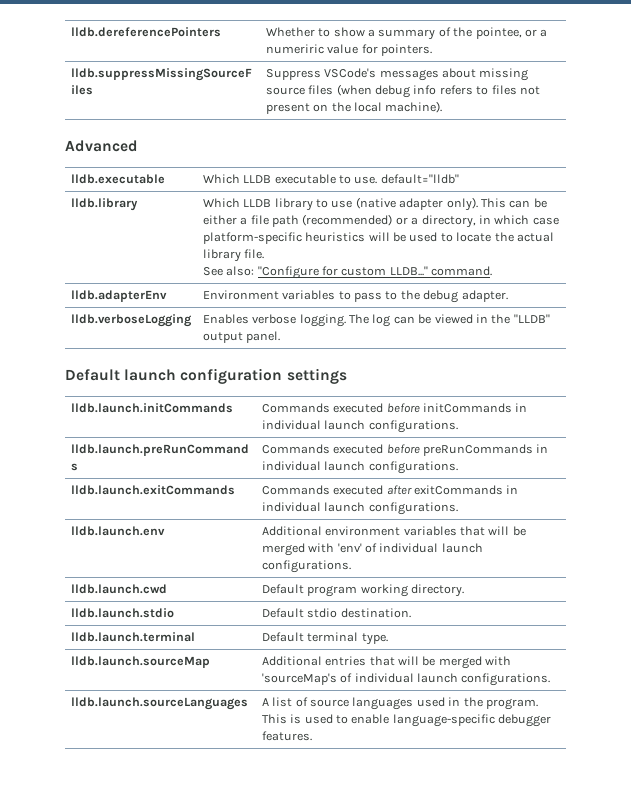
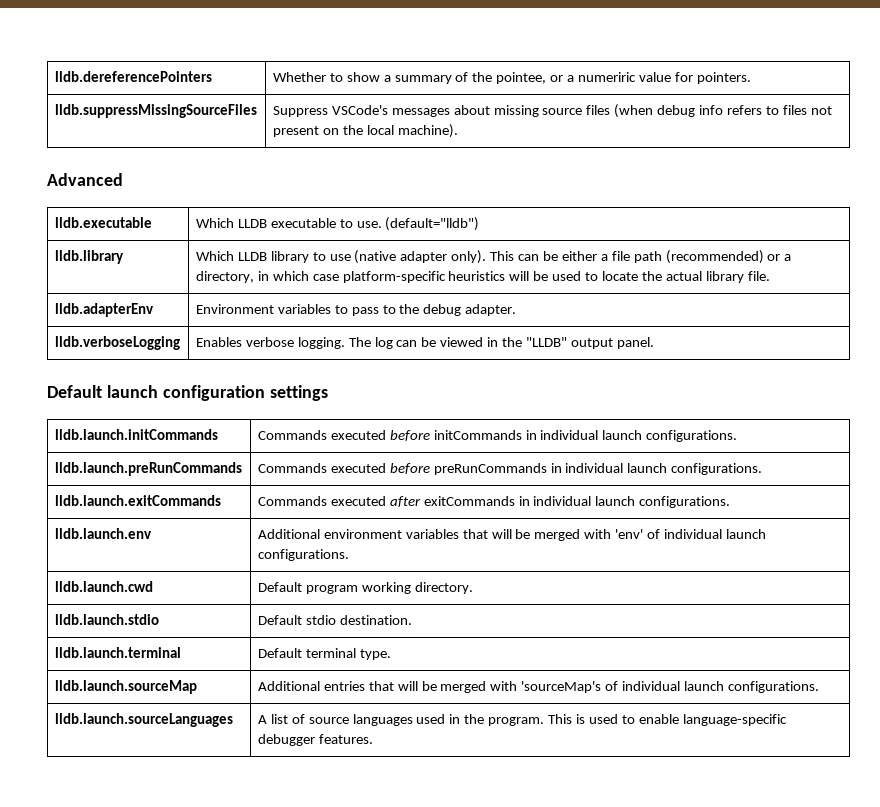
[380,174,459,184] default="lldb" -> [385,217,480,231] (default="lldb")
[202,266,493,279] // See also: "Configure for custom LLDB..." command. -> (770, 276) none

